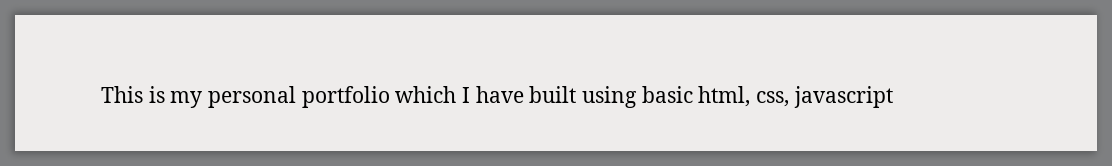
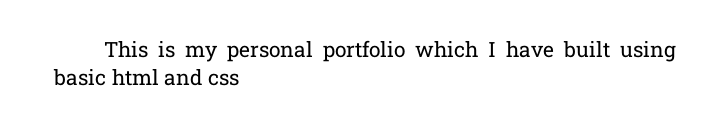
[698,86,893,108] html, css, javascript -> [111,69,240,86] html and css

